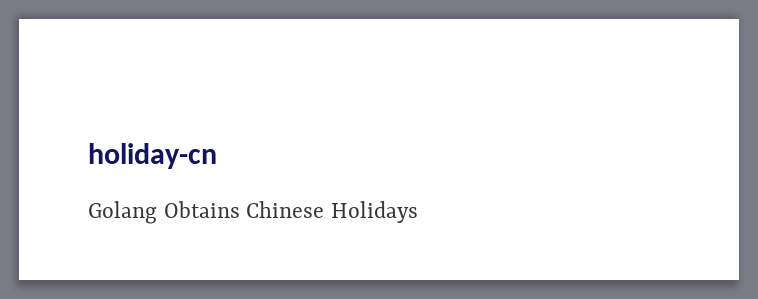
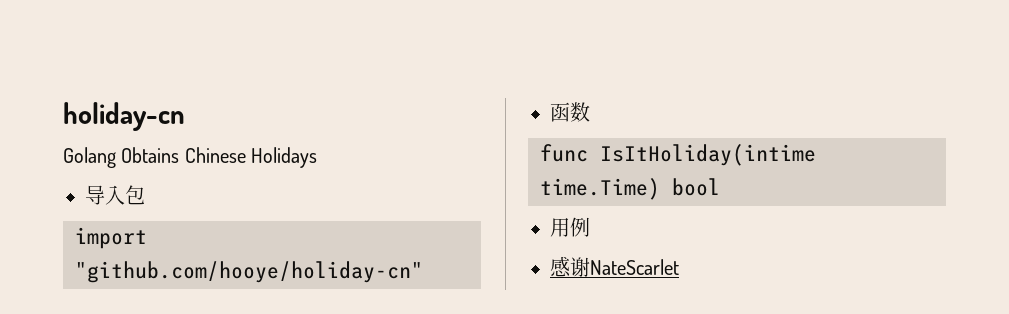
(418, 212) none -> [85,185,145,205] [75,227,147,249] [75,261,423,283] [550,102,590,122] [540,144,816,166] [540,178,720,200] [550,217,590,237] [550,256,679,277] // 导入包 // import "github.com/hooye/holiday-cn" // 函数 // func IsItHoliday(intime time.Time) bool // 用例 // 感谢NateScarlet

